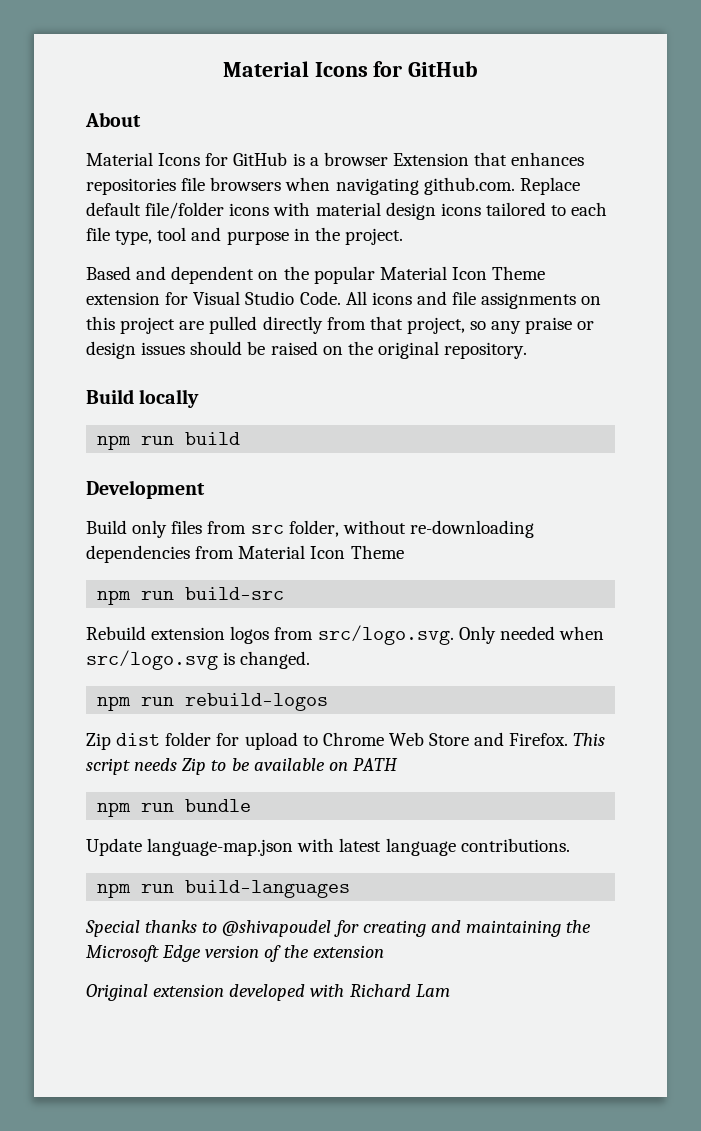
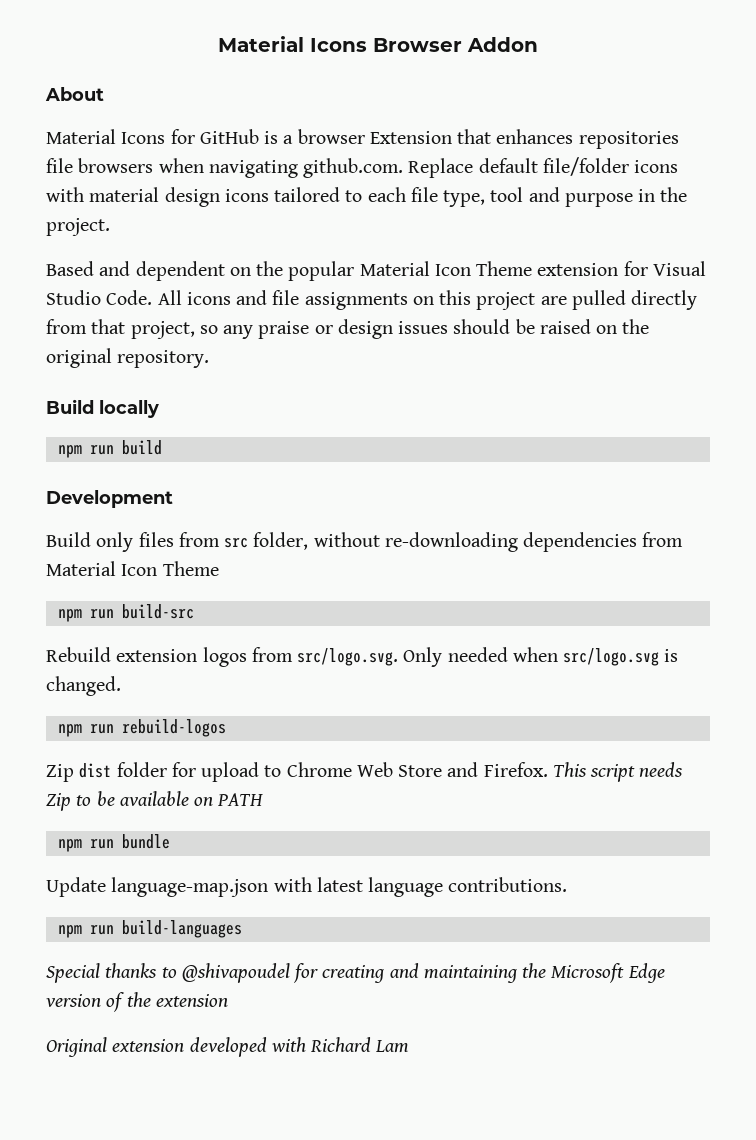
[222,61,479,77] Material Icons for GitHub -> [218,36,538,52] Material Icons Browser Addon

